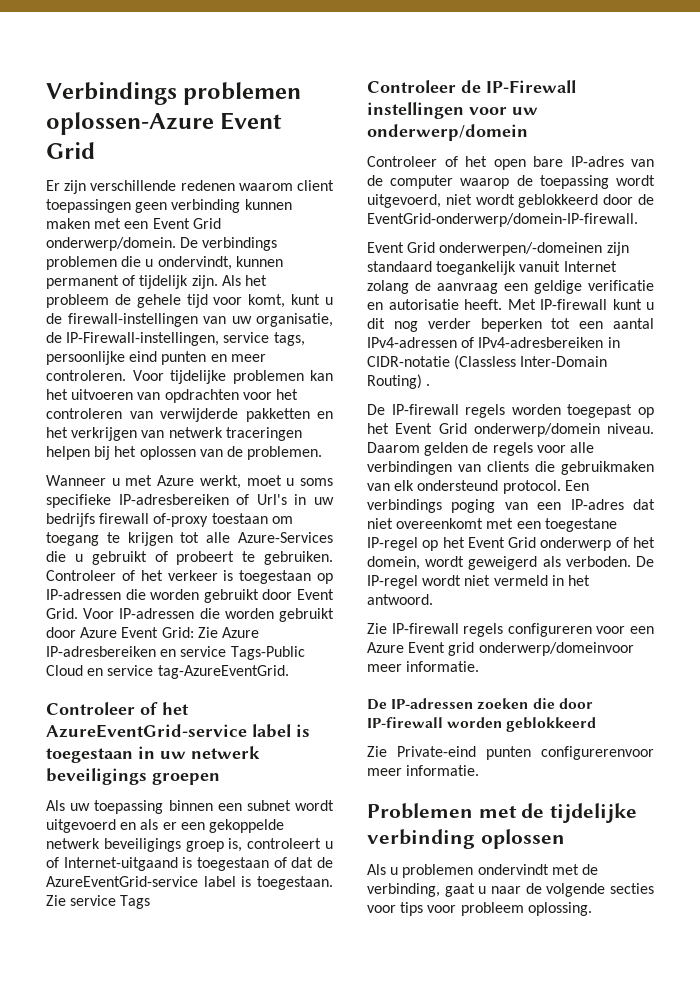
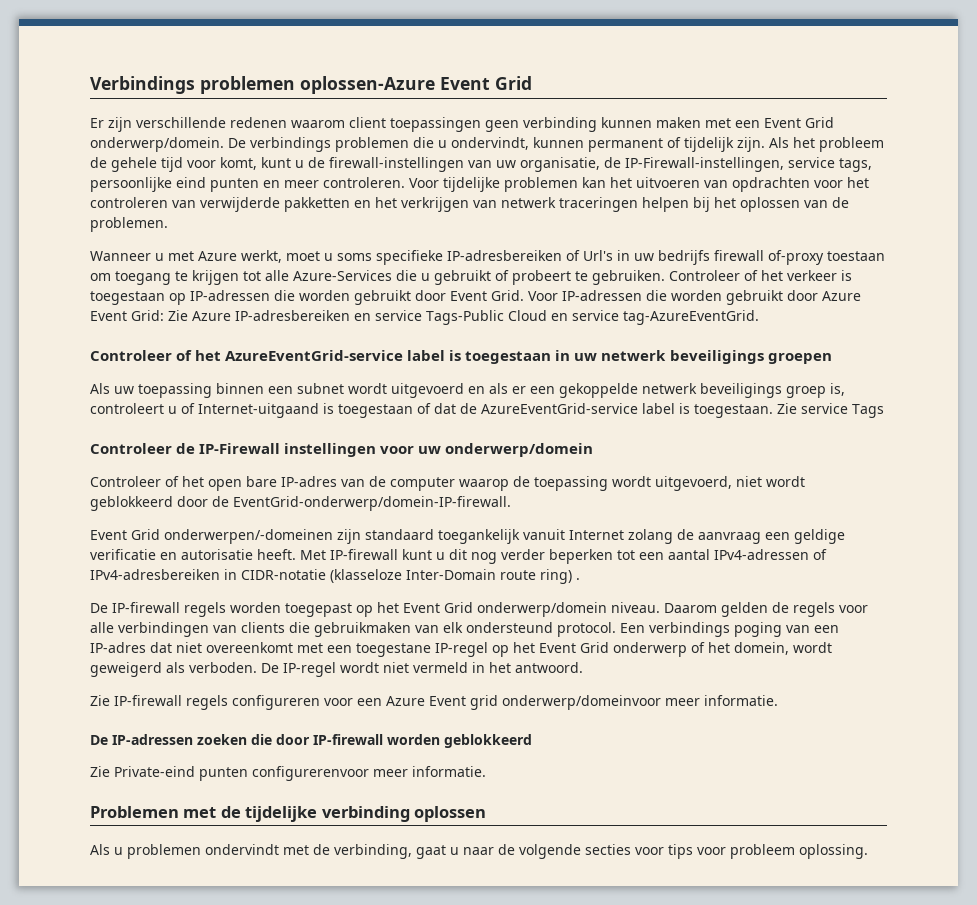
[454,355,608,370] [367,374,422,389] (Classless Inter-Domain Routing) -> [330,569,572,584] (klasseloze Inter-Domain route ring)

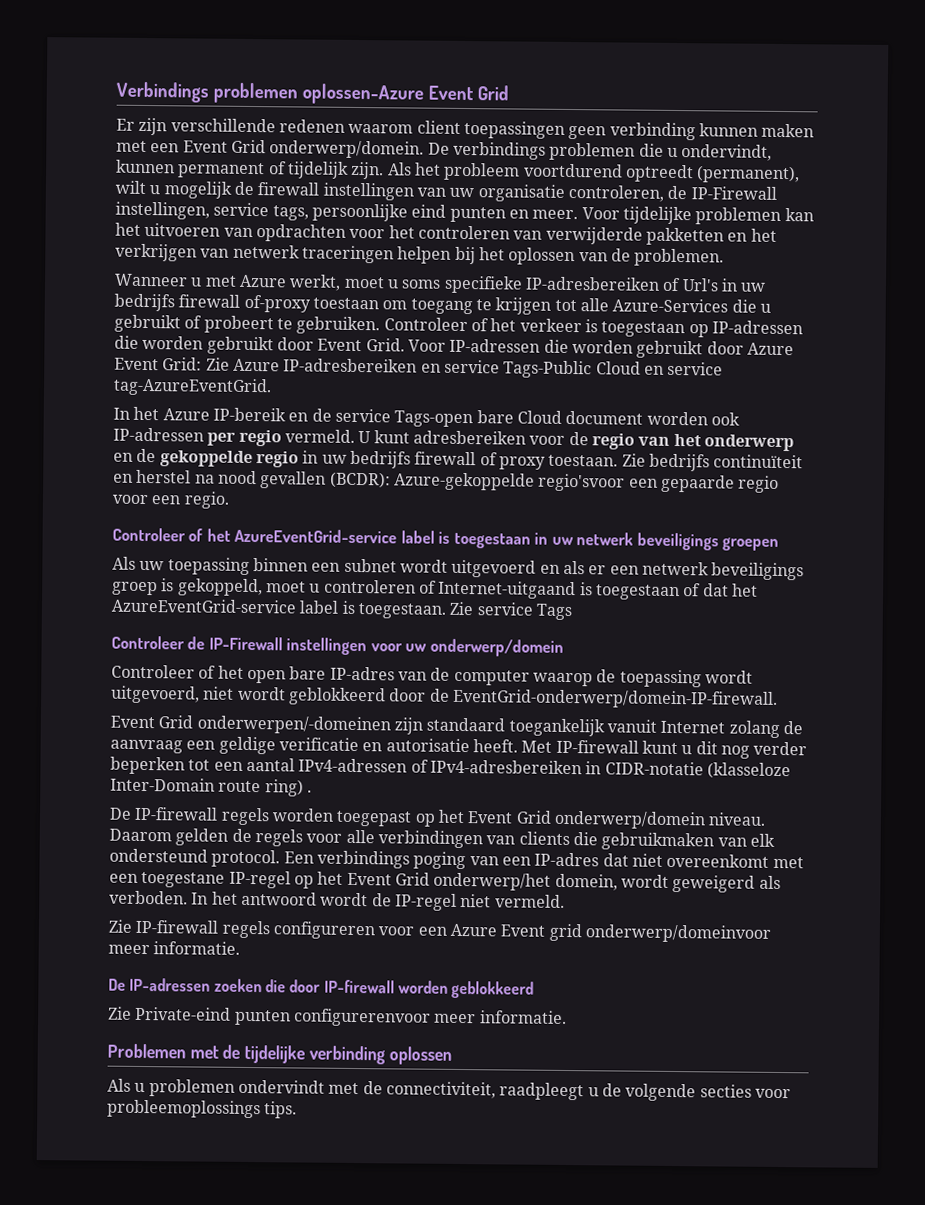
[90,157,784,172] de gehele tijd voor komt, kunt u de firewall-instellingen van uw organisatie, de IP-Firewall-instellingen, -> [523,163,801,184] [115,180,777,202] [115,201,210,220] voortdurend optreedt (permanent), wilt u mogelijk de firewall instellingen van uw organisatie controleren, de IP-Firewall instellingen,
[284,177,405,188] meer controleren. -> [532,209,579,220] meer.
(759, 317) none -> [113,406,740,428] [113,427,794,452] [113,448,804,472] [113,469,780,493] [112,491,230,509] // In het Azure IP-bereik en de service Tags-open bare Cloud document worden ook IP-adressen per regio vermeld. U kunt adresbereiken voor de regio van het onderwerp en de gekoppelde regio in uw bedrijfs firewall of proxy toestaan. Zie bedrijfs continuïteit en herstel na nood gevallen (BCDR): Azure-gekoppelde regio'svoor een gepaarde regio voor een regio.
[559,383,638,398] gekoppelde -> (639, 570) none
[830,383,845,396] [90,403,177,414] is, controleert u -> [161,578,416,597] is gekoppeld, moet u controleren
[460,403,477,414] de -> [731,583,758,597] het
[613,642,730,657] onderwerp of het -> [433,872,552,891] onderwerp/het
[261,662,583,677] De IP-regel wordt niet vermeld in het antwoord. -> [191,891,565,911] In het antwoord wordt de IP-regel niet vermeld.
[334,844,868,859] verbinding, gaat u naar de volgende secties voor tips voor probleem oplossing. -> [385,1081,791,1102] [107,1099,298,1119] connectiviteit, raadpleegt u de volgende secties voor probleemoplossings tips.

